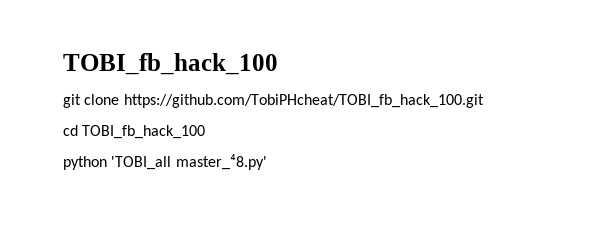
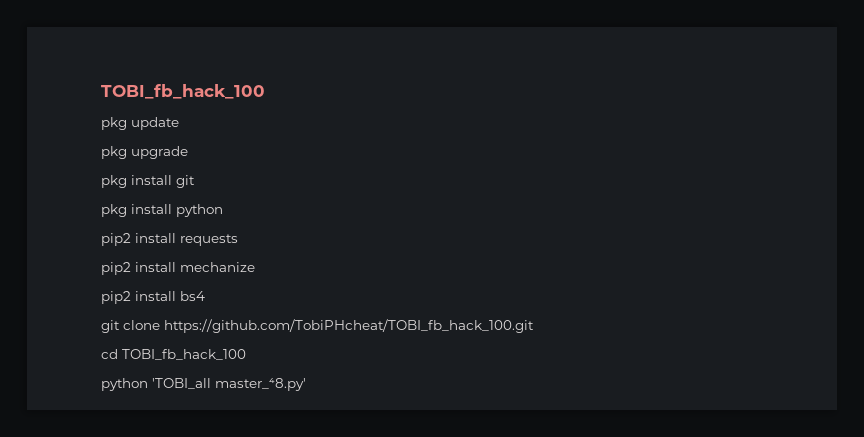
[63,53,278,75] TOBI_fb_hack_100 -> [101,84,265,99] [101,117,179,130] [101,146,188,159] [101,175,195,188] [101,204,223,217] [101,233,238,246] [101,262,255,275] [101,291,205,304] TOBI_fb_hack_100 // pkg update // pkg upgrade // pkg install git // pkg install python // pip2 install requests // pip2 install mechanize // pip2 install bs4

